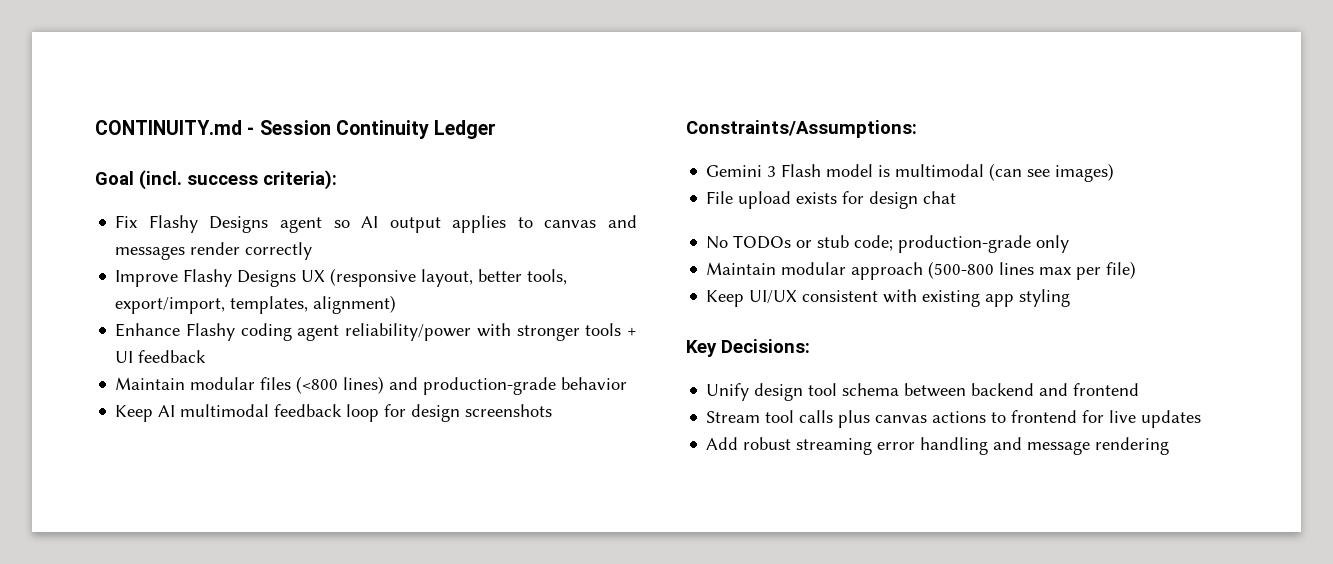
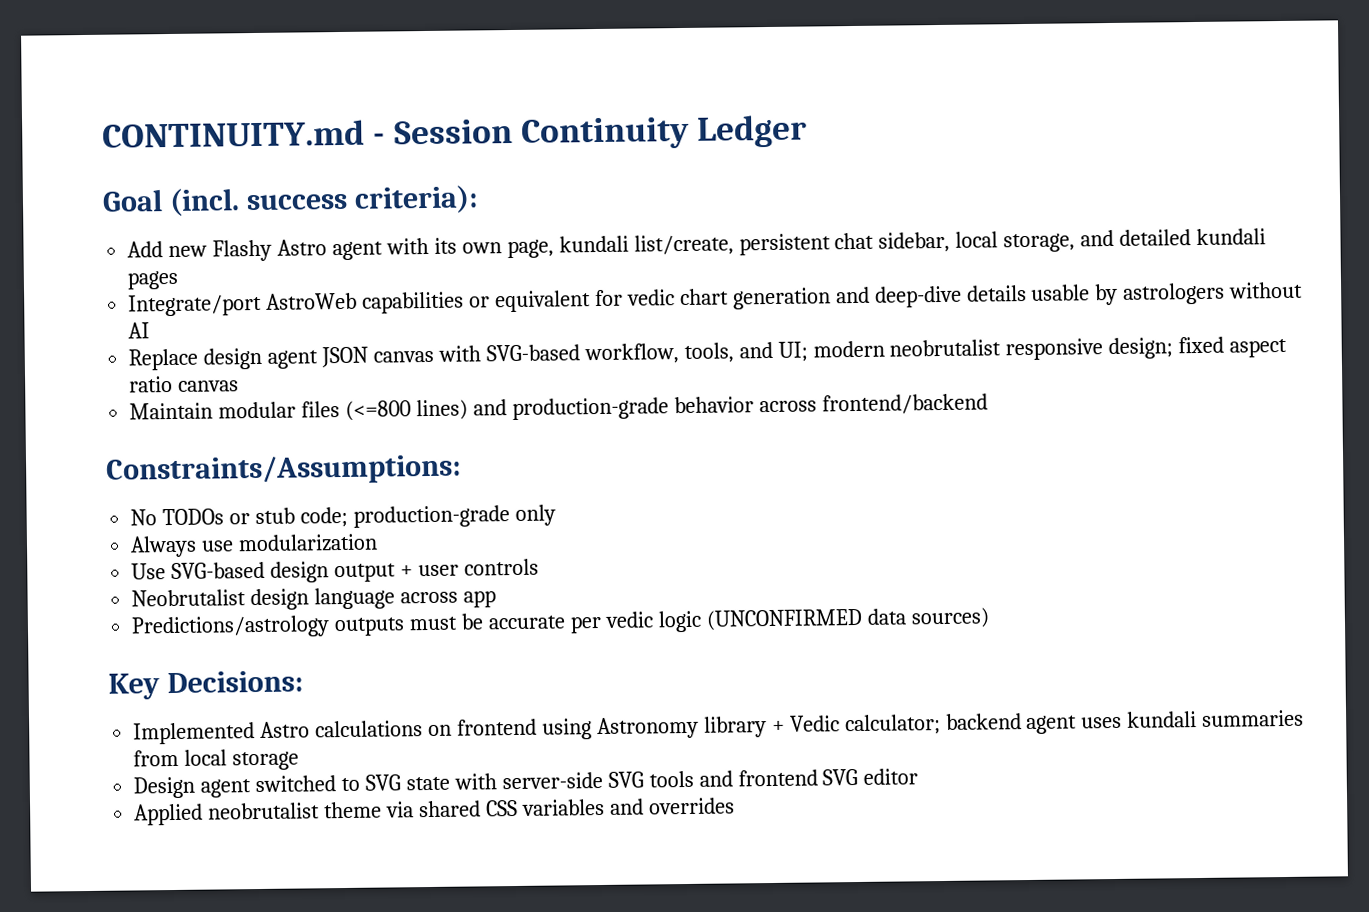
[115,215,637,233] [115,242,313,260] [115,268,568,287] [115,295,397,314] [115,323,637,341] [115,350,207,363] Fix Flashy Designs agent so AI output applies to canvas and messages render correctly // Improve Flashy Designs UX (responsive layout, better tools, export/import, templates, alignment) // Enhance Flashy coding agent reliability/power with stronger tools + UI feedback -> [127,228,1267,262] [127,270,180,290] [128,281,1304,317] [128,322,151,339] [128,336,1288,371] [129,375,240,393] Add new Flashy Astro agent with its own page, kundali list/create, persistent chat sidebar, local storage, and detailed kundali pages // Integrate/port AstroWeb capabilities or equivalent for vedic chart generation and deep-dive details usable by astrologers without AI // Replace design agent JSON canvas with SVG-based workflow, tools, and UI; modern neobrutalist responsive design; fixed aspect ratio canvas
[296,376,339,394] (<800 -> [345,400,412,421] (<=800
[115,404,553,422] [686,120,917,138] [706,163,1115,182] [706,191,957,209] // Keep AI multimodal feedback loop for design screenshots // Constraints/Assumptions: // Gemini 3 Flash model is multimodal (can see images) // File upload exists for design chat -> [758,393,988,415] [105,454,461,486] across frontend/backend // Constraints/Assumptions:
[706,261,1137,280] [706,289,1071,307] [686,339,810,357] [706,383,1140,401] [706,410,1202,428] [706,437,1170,455] Maintain modular approach (500-800 lines max per file) // Keep UI/UX consistent with existing app styling // Key Decisions: // Unify design tool schema between backend and frontend // Stream tool calls plus canvas actions to frontend for live updates // Add robust streaming error handling and message rendering -> [130,533,379,558] [131,558,539,583] [131,587,496,611] [131,607,990,639] [108,670,303,700] [133,709,1305,745] [133,749,300,771] [133,768,919,799] [134,797,735,826] Always use modularization // Use SVG-based design output + user controls // Neobrutalist design language across app // Predictions/astrology outputs must be accurate per vedic logic (UNCONFIRMED data sources) // Key Decisions: // Implemented Astro calculations on frontend using Astronomy library + Vedic calculator; backend agent uses kundali summaries from local storage // Design agent switched to SVG state with server-side SVG tools and frontend SVG editor // Applied neobrutalist theme via shared CSS variables and overrides

